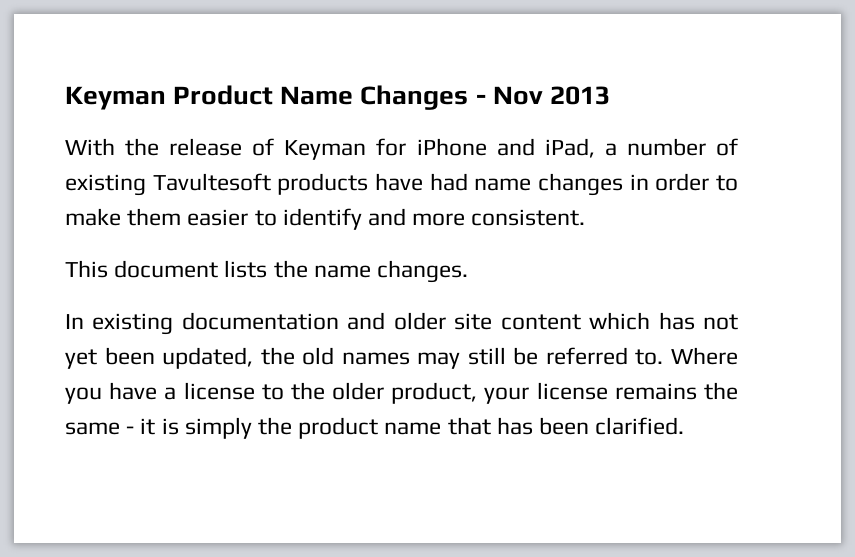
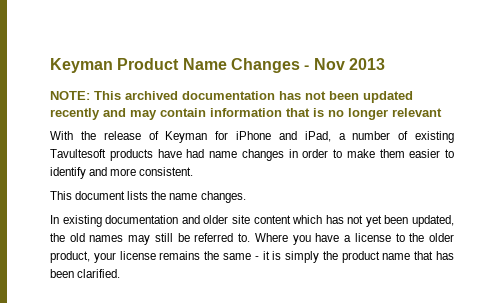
(610, 95) none -> [50,91,413,103] [50,108,442,120] // NOTE: This archived documentation has not been updated recently and may contain information that is no longer relevant

